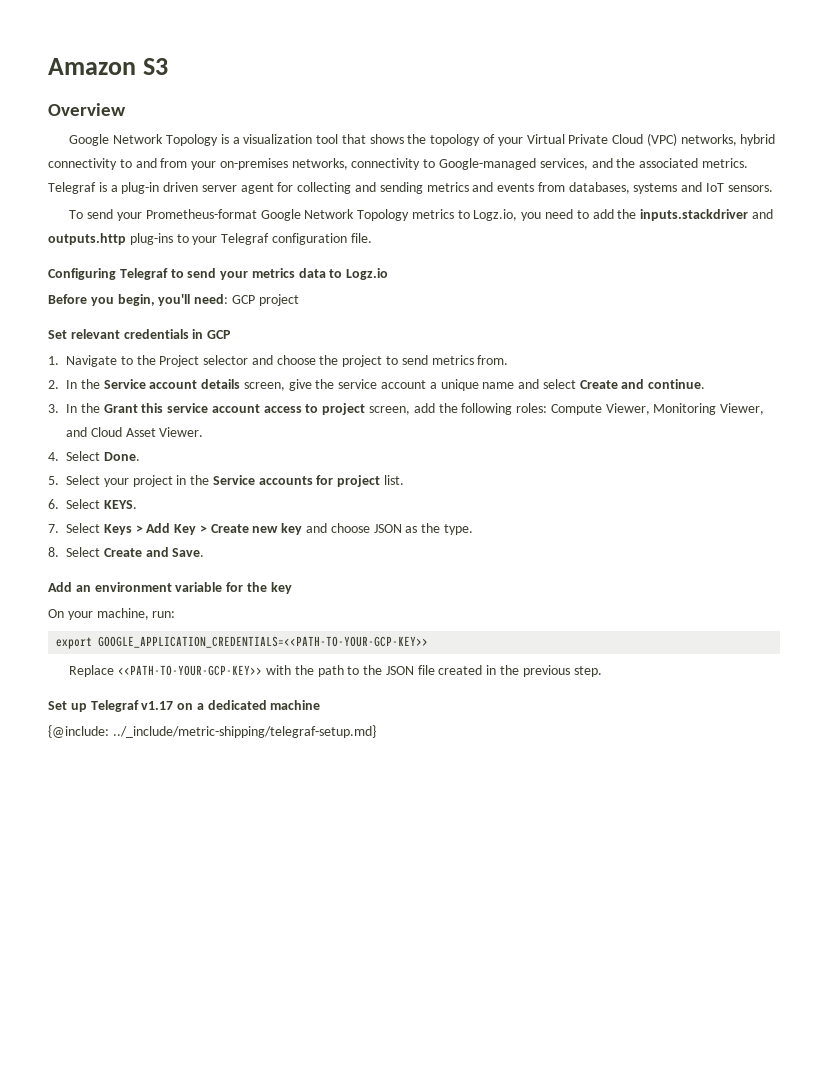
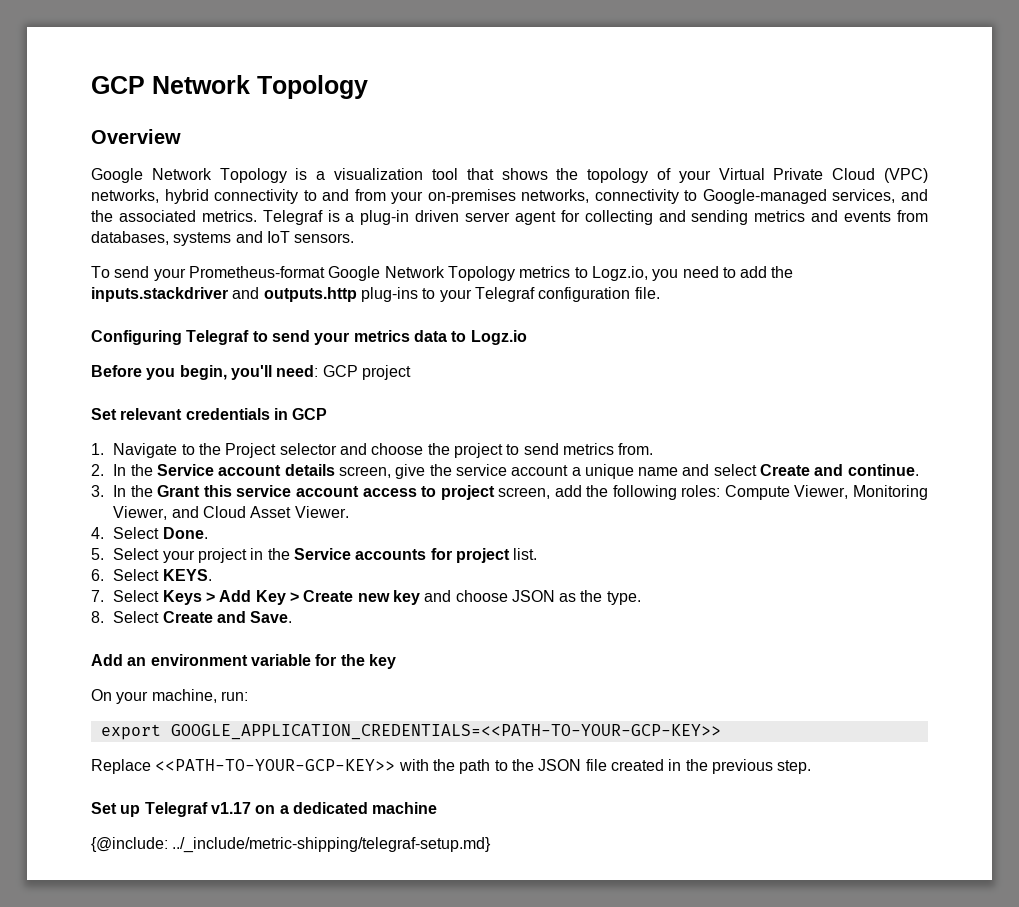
[48,58,168,75] Amazon S3 -> [91,75,368,99] GCP Network Topology

